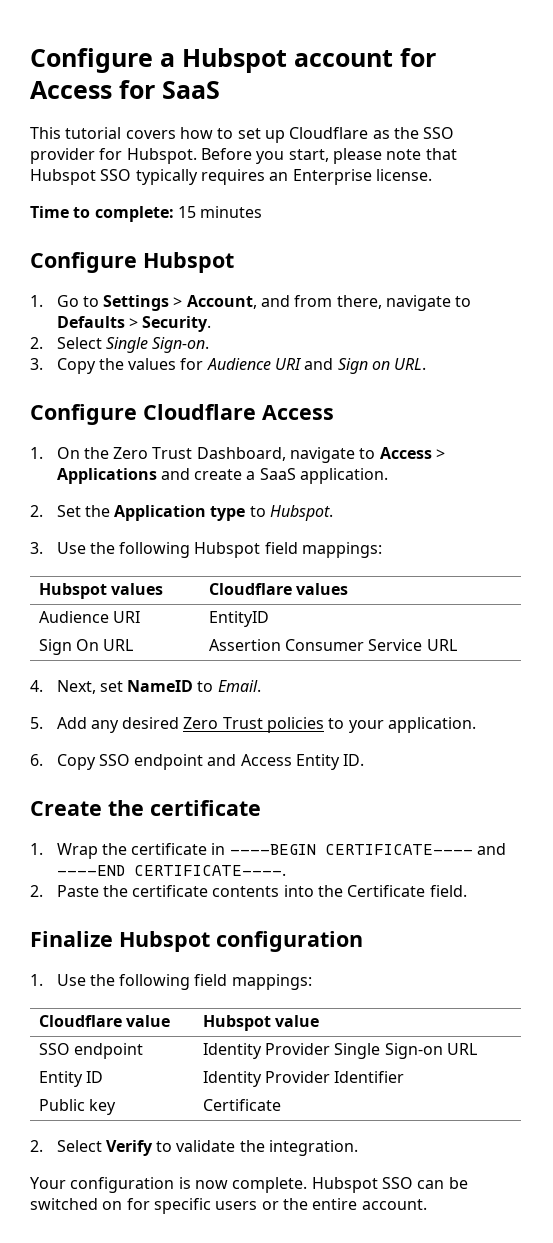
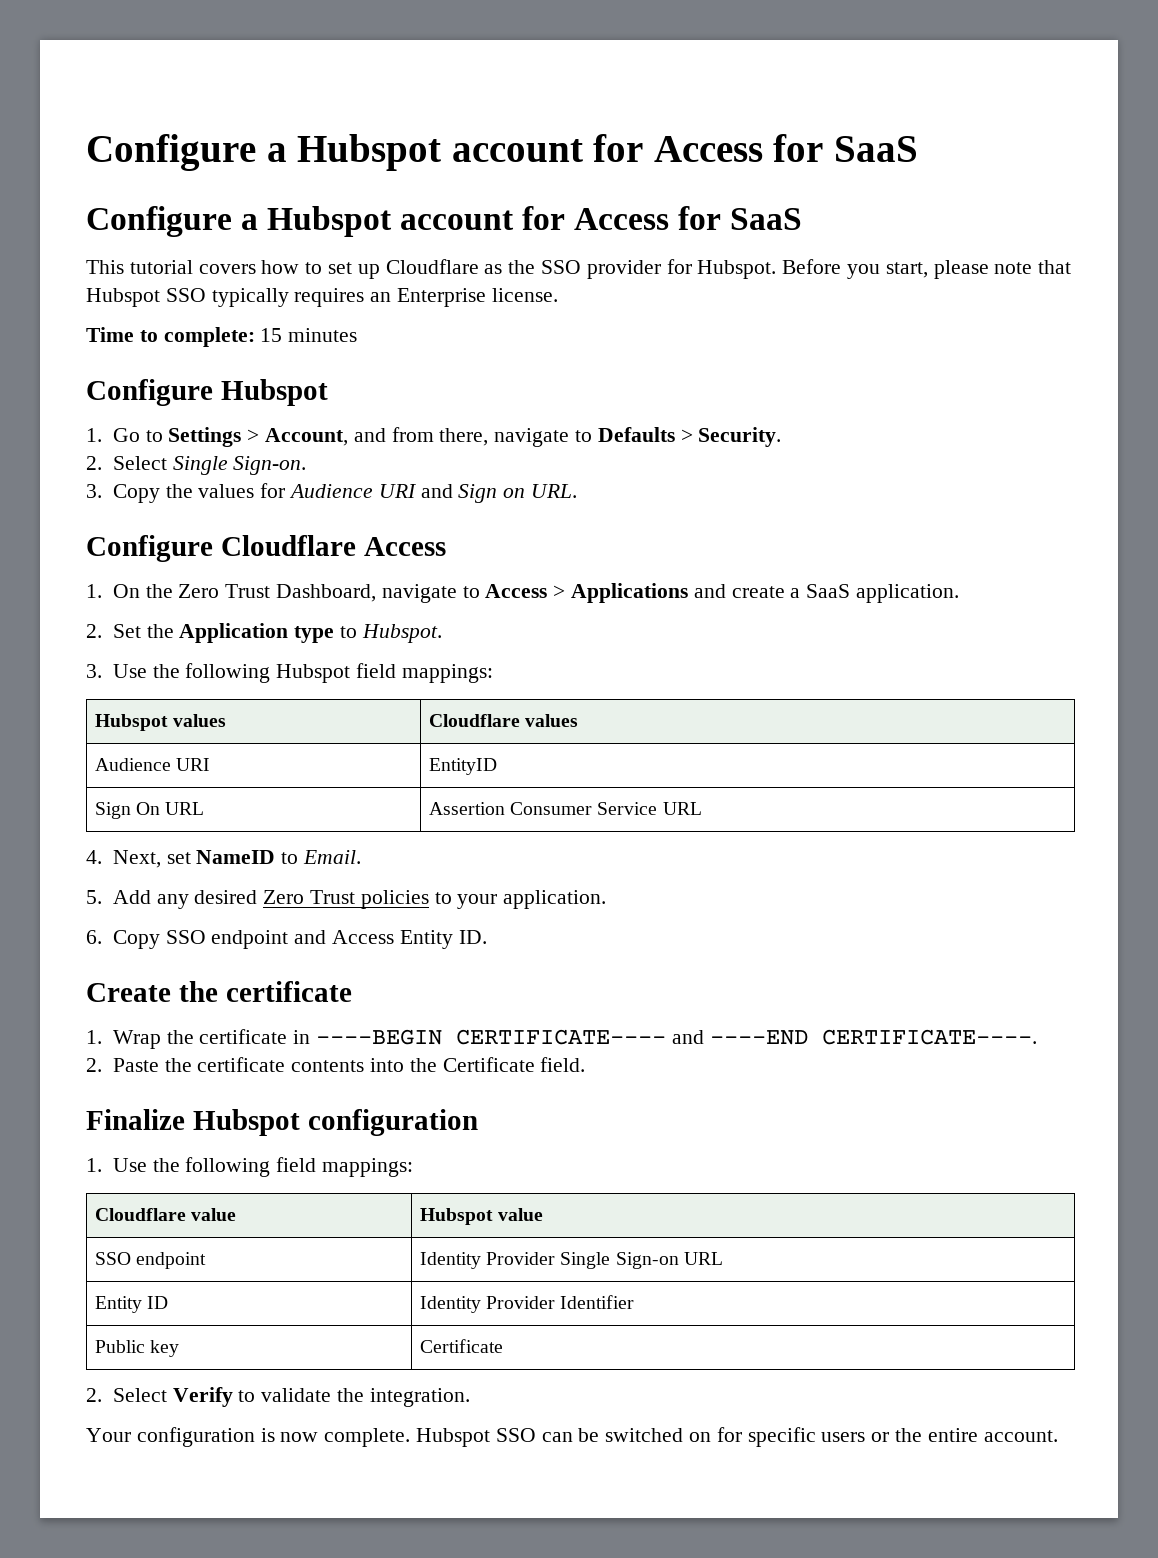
[30,48,436,73] [30,80,220,99] Configure a Hubspot account for Access for SaaS -> [86,134,918,171] [86,206,803,237] Configure a Hubspot account for Access for SaaS // Configure a Hubspot account for Access for SaaS

